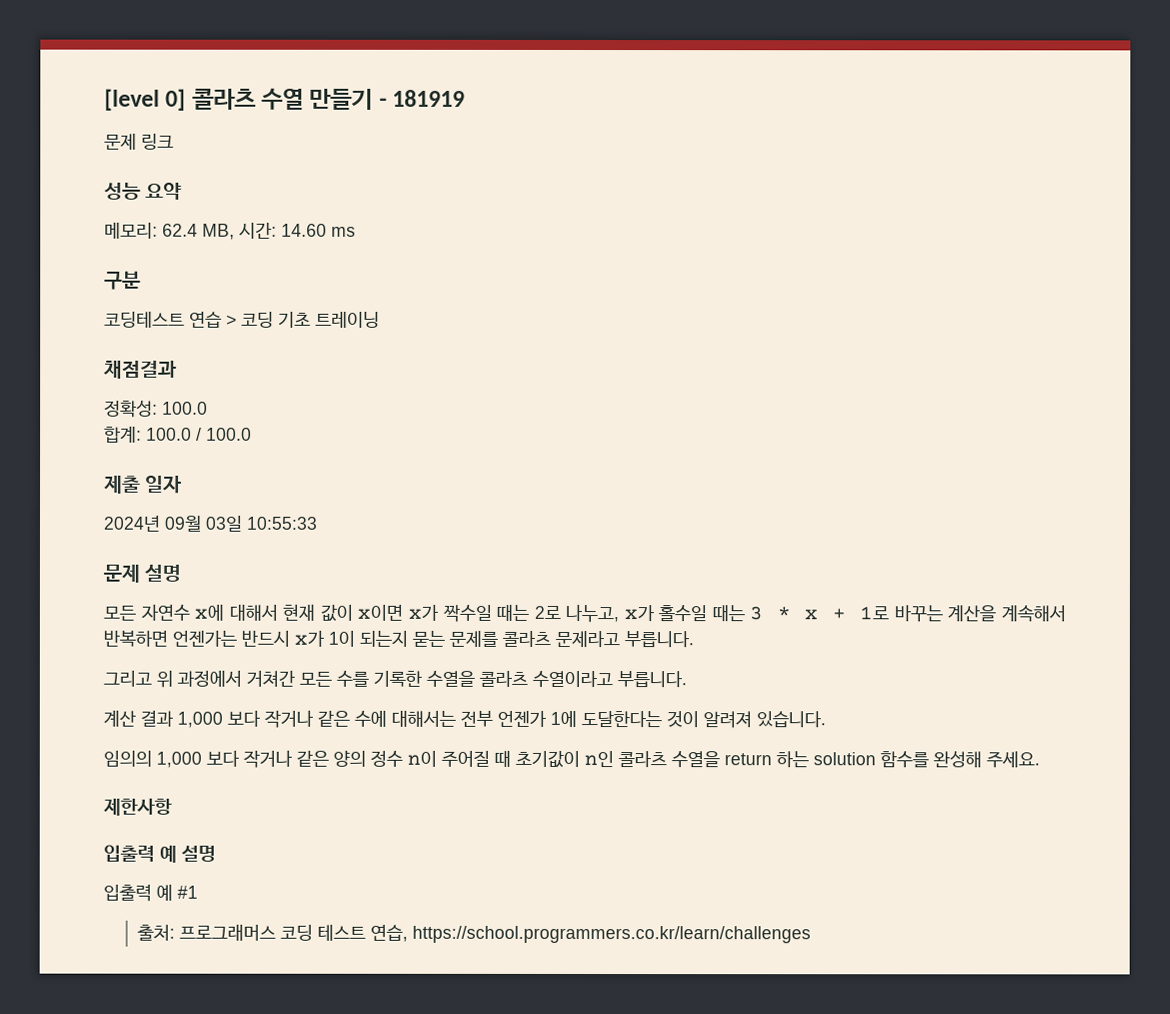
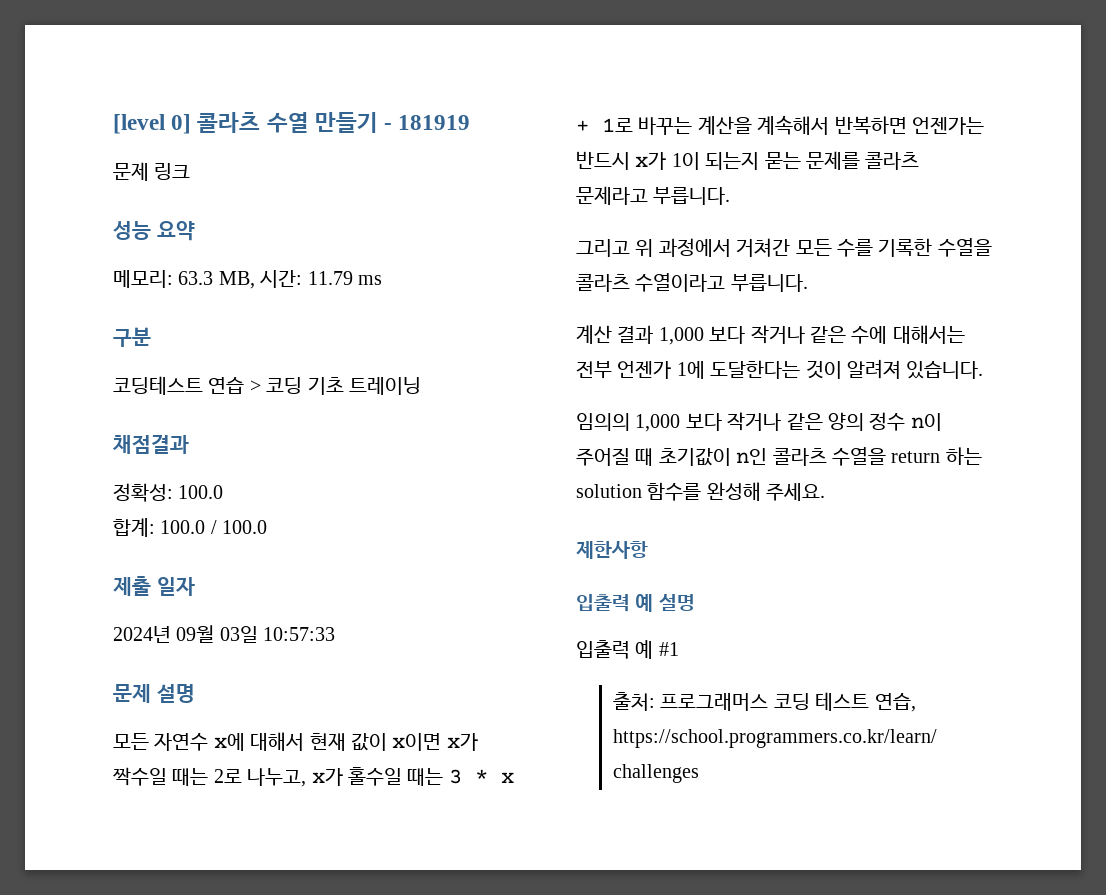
[162,223,198,237] 62.4 -> [178,271,214,285] 63.3
[281,223,327,237] 14.60 -> [307,271,353,285] 11.79
[246,516,317,530] 10:55:33 -> [263,627,336,641] 10:57:33

